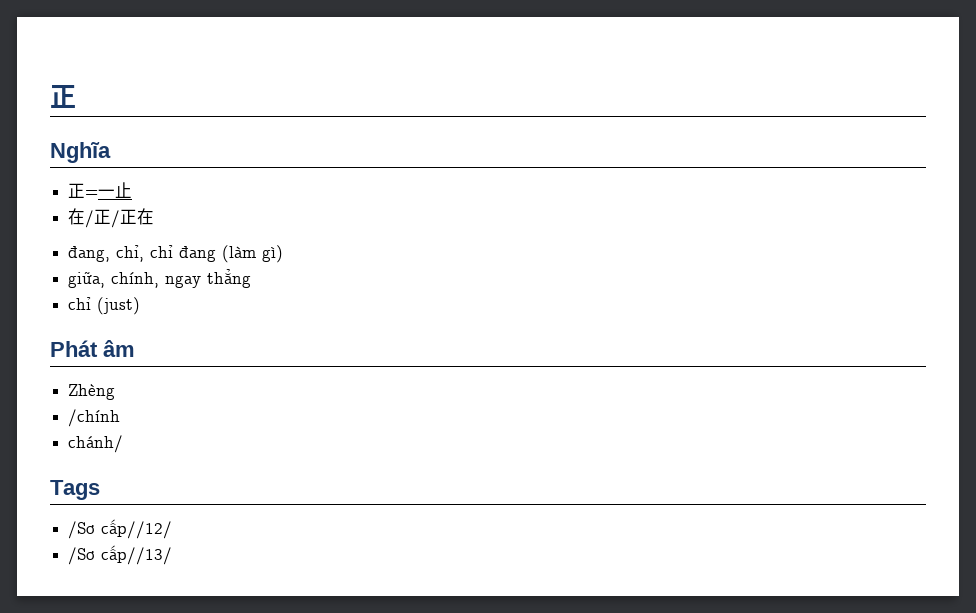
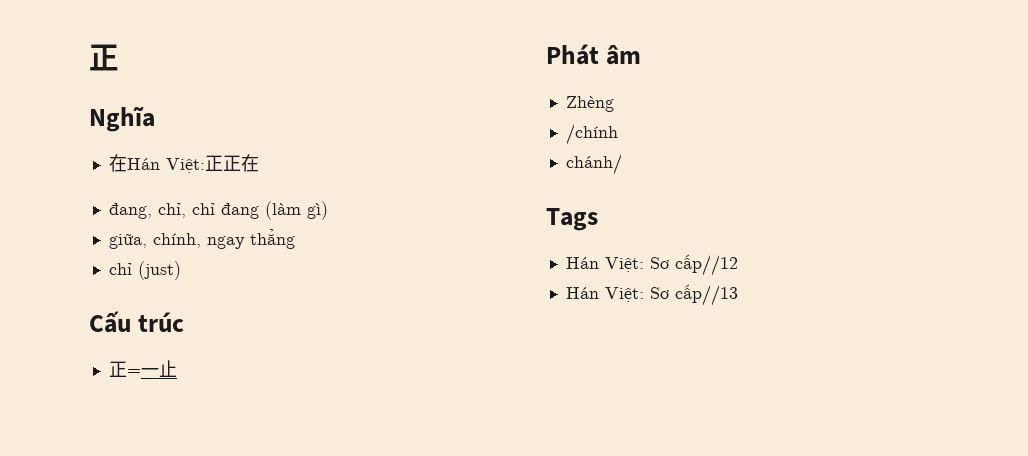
[68,182,133,198] [68,208,121,228] 正=一止 // 在/正/ -> [108,154,223,173] 在Hán Việt:正
(141, 306) none -> [89,311,184,333] [108,360,177,377] // Cấu trúc // 正=一止
[68,519,173,539] [68,545,173,565] /Sơ cấp//12/ // /Sơ cấp//13/ -> [565,254,738,276] [565,284,738,306] Hán Việt: Sơ cấp//12 // Hán Việt: Sơ cấp//13

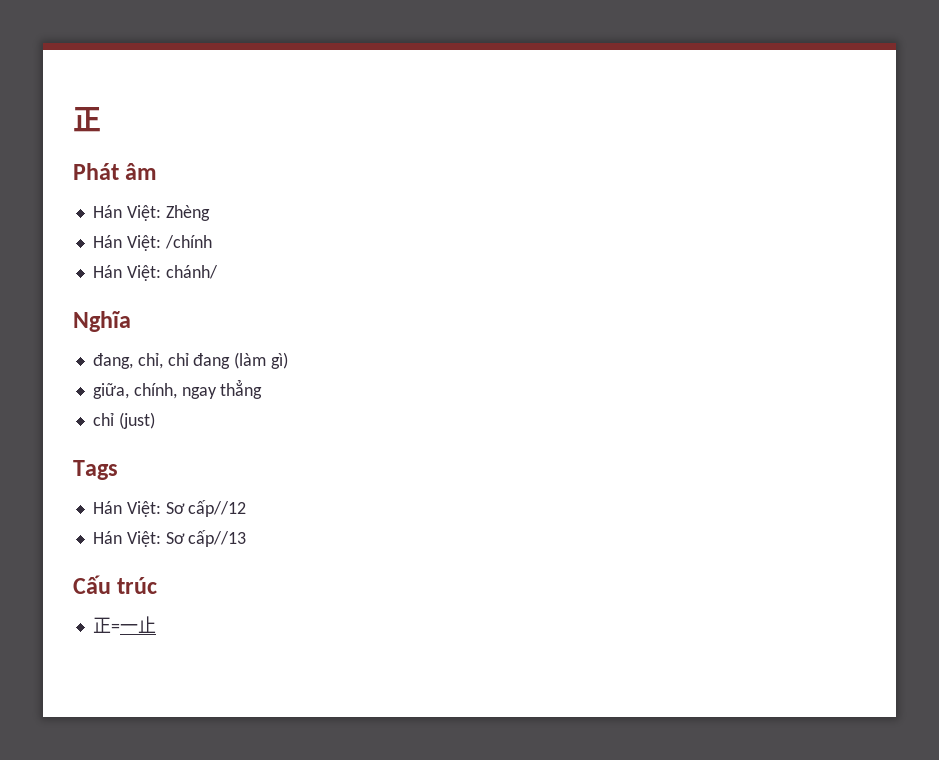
[89,107,155,132] [108,154,259,173] Nghĩa // 在Hán Việt:正正在 -> [73,163,158,180] [92,205,210,221] [92,235,212,251] [92,265,218,281] [73,311,131,332] Phát âm // Hán Việt: Zhèng // Hán Việt: /chính // Hán Việt: chánh/ // Nghĩa
[89,311,184,333] [108,360,177,377] [546,44,641,65] [565,96,614,112] [565,124,618,145] [565,154,622,175] // Cấu trúc // 正=一止 // Phát âm // Zhèng // /chính // chánh/ -> (155, 420) none
(738, 295) none -> [73,575,158,594] [92,616,156,633] // Cấu trúc // 正=一止

